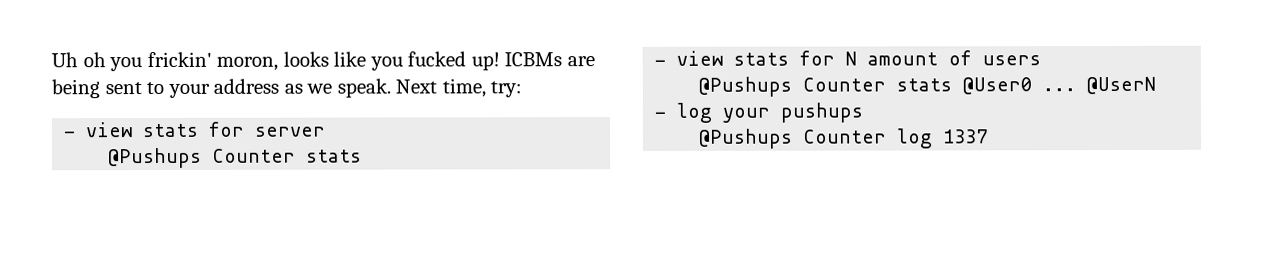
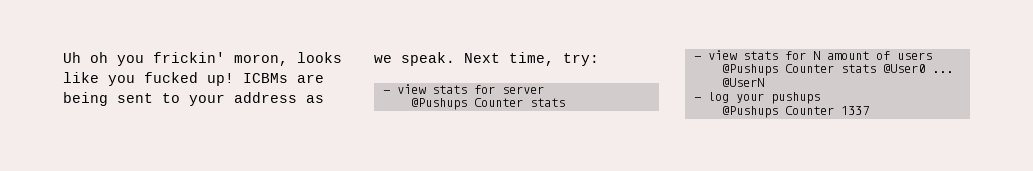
[896,128,934,149] log -> (834, 110) none

